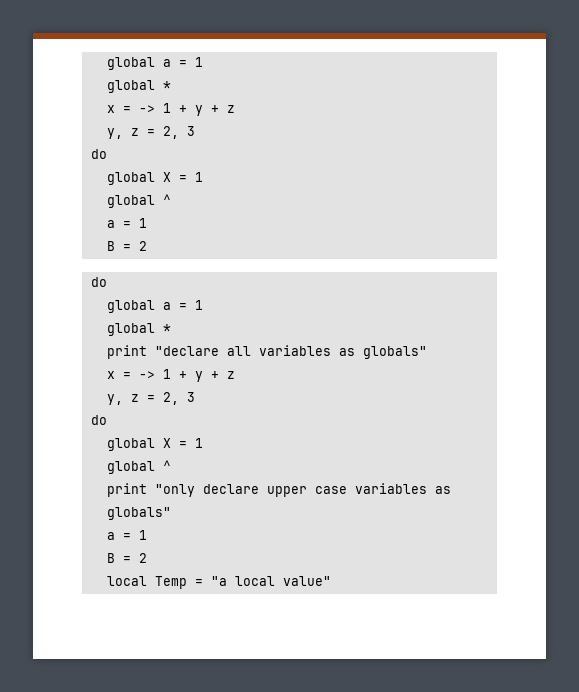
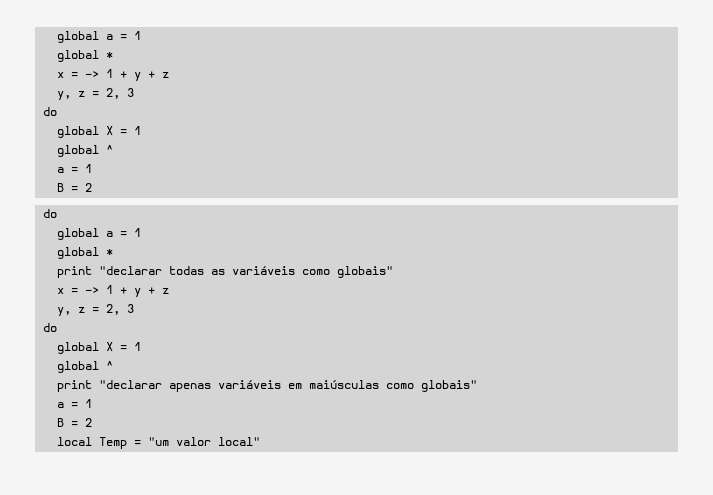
[154,345,427,359] "declare all variables as globals" -> [98,266,393,278] "declarar todas as variáveis como globais"
[154,483,451,497] [106,507,171,520] "only declare upper case variables as globals" -> [98,380,477,392] "declarar apenas variáveis em maiúsculas como globais"
[210,576,331,586] "a local value" -> [147,437,260,446] "um valor local"

